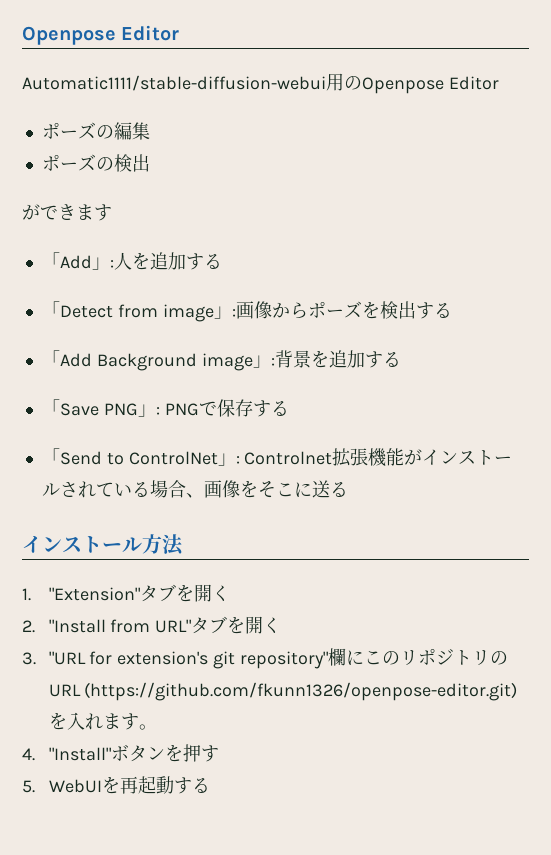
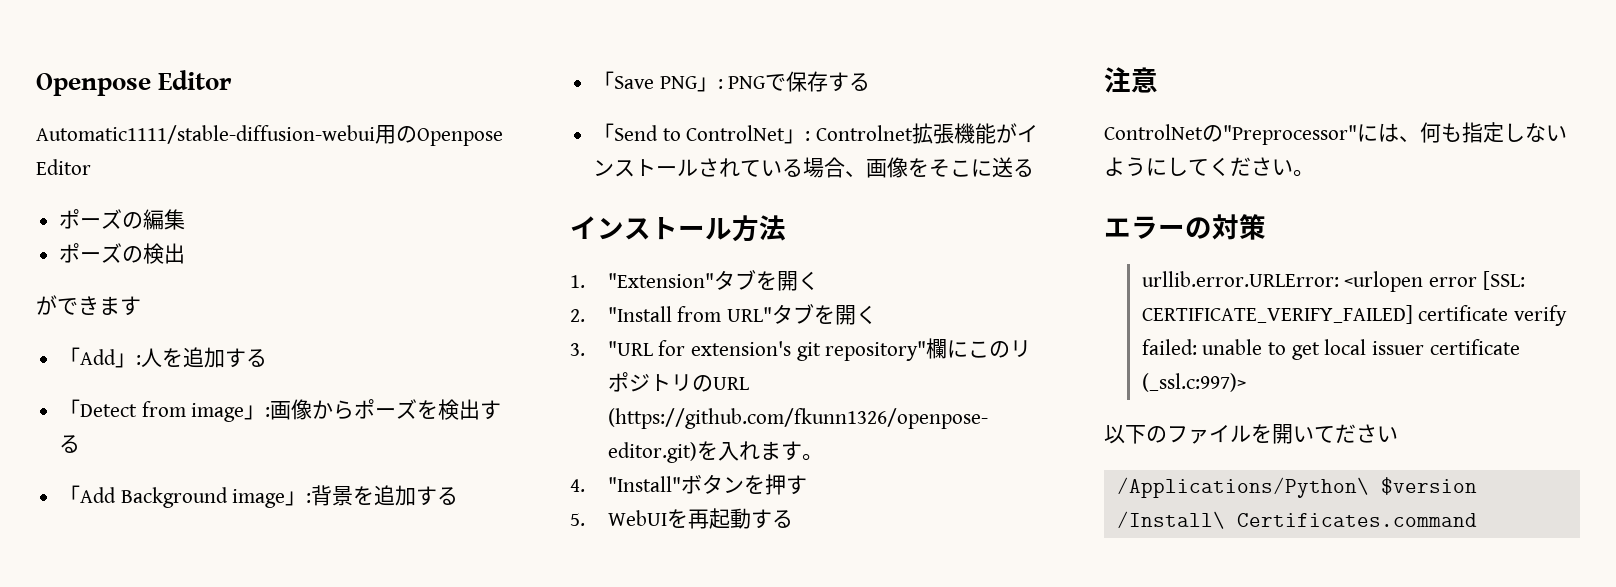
(210, 785) none -> [1104,67,1158,93] [1104,122,1567,145] [1104,157,1314,177] [1104,214,1266,240] [1141,271,1525,292] [1141,305,1567,326] [1141,339,1520,360] [1141,373,1246,392] [1104,424,1398,444] [1116,477,1477,498] [1116,511,1477,529] // 注意 // ControlNetの"Preprocessor"には、何も指定しないようにしてください。 // エラーの対策 // urllib.error.URLError: <urlopen error [SSL: CERTIFICATE_VERIFY_FAILED] certificate verify failed: unable to get local issuer certificate (_ssl.c:997)> // 以下のファイルを開いてださい // /Applications/Python\ $version /Install\ Certificates.command

